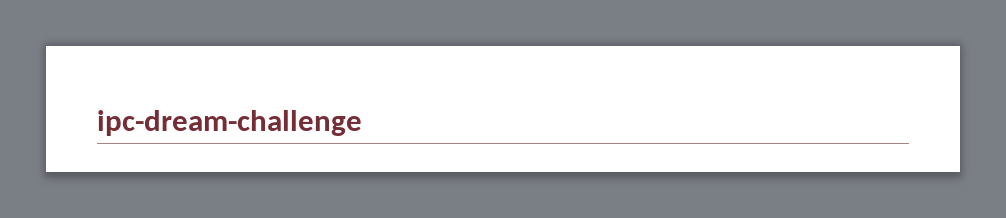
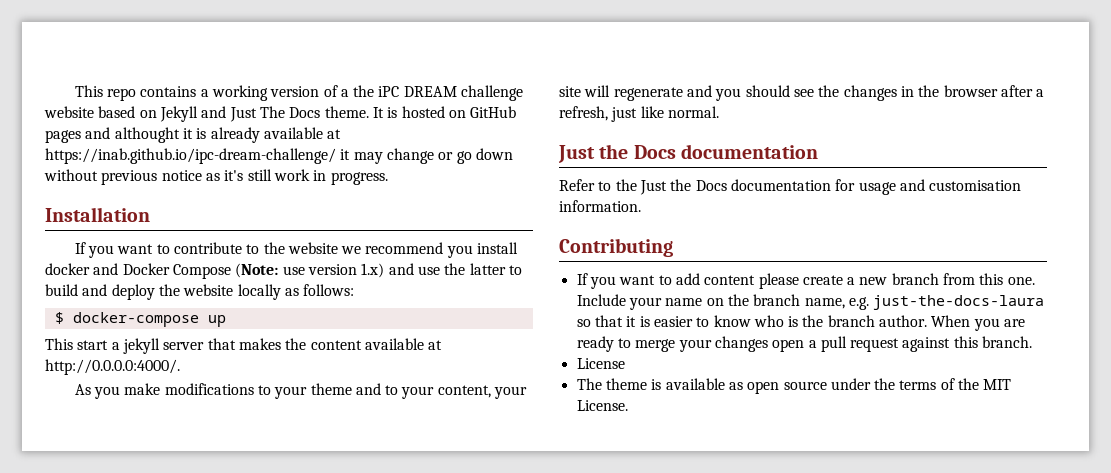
[97,110,362,136] ipc-dream-challenge -> [74,85,524,101] [44,106,517,122] [45,127,342,143] [45,148,513,164] [44,169,388,185] [45,207,150,222] [74,242,519,258] [45,263,522,279] [45,284,355,300] [54,312,226,327] [45,338,443,354] [45,359,180,375] [74,383,528,399] [559,85,1045,101] [559,106,719,122] [558,144,819,163] [559,179,1022,195] [559,200,641,212] [559,238,673,257] [576,273,1035,289] [576,294,1045,310] [576,315,1026,331] [576,336,1033,352] [576,358,625,369] [576,378,1012,394] [576,400,628,411] This repo contains a working version of a the iPC DREAM challenge website based on Jekyll and Just The Docs theme. It is hosted on GitHub pages and althought it is already available at https://inab.github.io/ipc-dream-challenge/ it may change or go down without previous notice as it's still work in progress. // Installation // If you want to contribute to the website we recommend you install docker and Docker Compose (Note: use version 1.x) and use the latter to build and deploy the website locally as follows: // $ docker-compose up // This start a jekyll server that makes the content available at http://0.0.0.0:4000/. // As you make modifications to your theme and to your content, your site will regenerate and you should see the changes in the browser after a refresh, just like normal. // Just the Docs documentation // Refer to the Just the Docs documentation for usage and customisation information. // Contributing // If you want to add content please create a new branch from this one. Include your name on the branch name, e.g. just-the-docs-laura so that it is easier to know who is the branch author. When you are ready to merge your changes open a pull request against this branch. // License // The theme is available as open source under the terms of the MIT License.

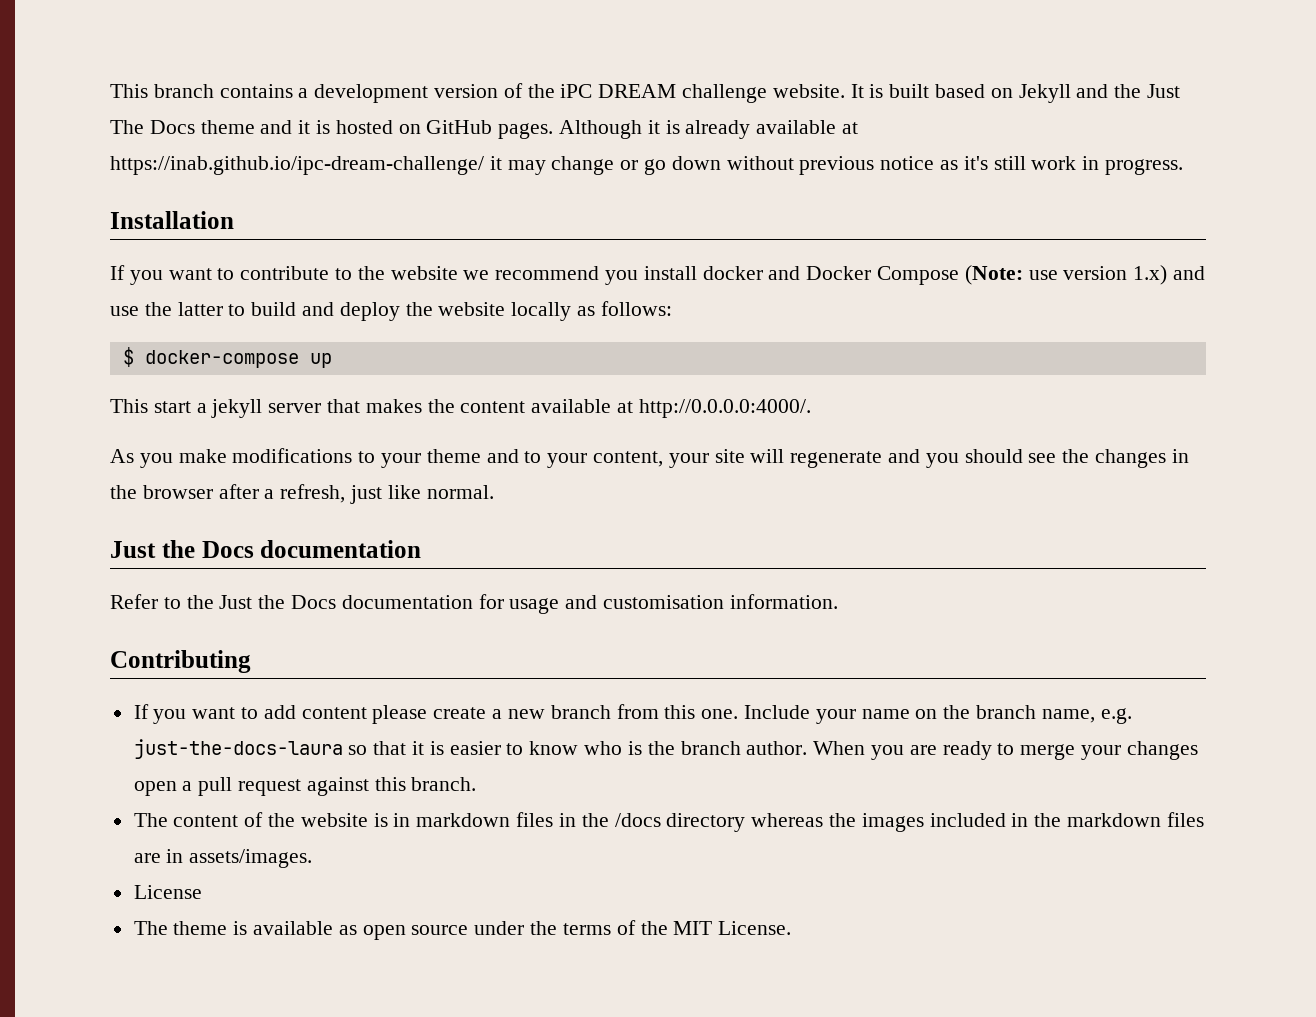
[74,85,136,101] This repo -> [110,84,214,98] This branch
[211,85,268,101] working -> [314,84,429,103] development
[340,89,349,97] a -> (523, 90) none
[44,106,94,118] website -> [772,84,930,98] website. It is built
(227, 112) none -> [1114,84,1142,98] the
[324,106,384,118] theme. It -> [200,120,311,134] theme and it
[45,127,180,143] pages and althought -> [498,120,643,139] pages. Although
(1033, 342) none -> [133,812,1204,832] [133,849,313,868] // The content of the website is in markdown files in the /docs directory whereas the images included in the markdown files are in assets/images.

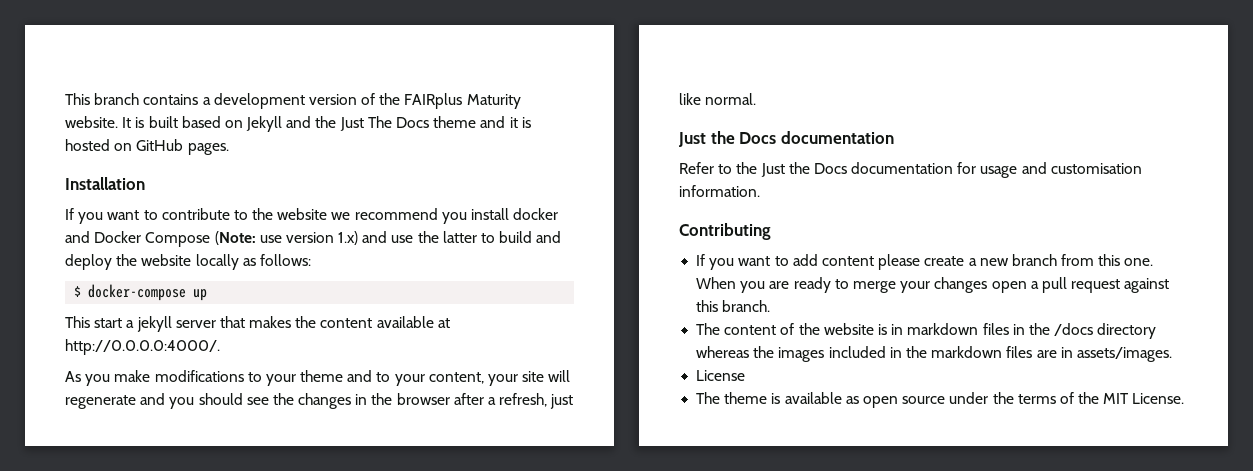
[560,84,768,103] iPC DREAM challenge -> [404,93,521,109] FAIRplus Maturity
[559,120,859,139] [110,156,1184,175] Although it is already available at https://inab.github.io/ipc-dream-challenge/ it may change or go down without previous notice as it's still work in progress. -> (229, 149) none
[743,705,1132,724] [133,739,808,759] Include your name on the branch name, e.g. just-the-docs-laura so that it is easier to know who is the branch author. -> (1154, 262) none

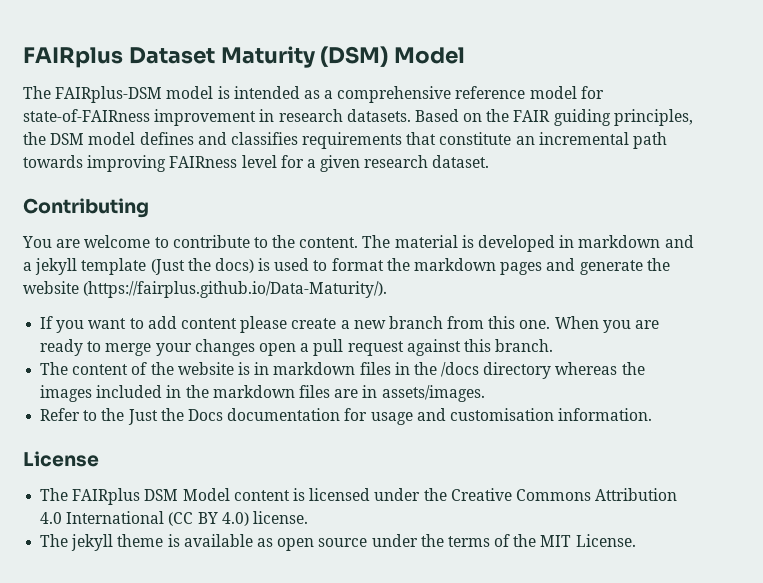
[65,93,521,109] [65,116,531,132] [65,139,229,155] [65,177,145,190] [65,208,559,224] [65,231,562,247] [65,254,311,270] [74,284,208,301] [65,316,450,332] [65,339,220,355] [65,370,571,386] [65,393,574,409] [679,93,757,105] [678,131,894,147] [679,162,1142,178] [679,185,760,197] [679,223,771,240] This branch contains a development version of the FAIRplus Maturity website. It is built based on Jekyll and the Just The Docs theme and it is hosted on GitHub pages. // Installation // If you want to contribute to the website we recommend you install docker and Docker Compose (Note: use version 1.x) and use the latter to build and deploy the website locally as follows: // $ docker-compose up // This start a jekyll server that makes the content available at http://0.0.0.0:4000/. // As you make modifications to your theme and to your content, your site will regenerate and you should see the changes in the browser after a refresh, just like normal. // Just the Docs documentation // Refer to the Just the Docs documentation for usage and customisation information. // Contributing -> [23,46,466,68] [23,86,604,103] [23,109,693,126] [23,132,668,149] [23,155,490,172] [23,198,149,218] [22,235,694,252] [23,258,670,275] [23,281,388,298] FAIRplus Dataset Maturity (DSM) Model // The FAIRplus-DSM model is intended as a comprehensive reference model for state-of-FAIRness improvement in research datasets. Based on the FAIR guiding principles, the DSM model defines and classifies requirements that constitute an incremental path towards improving FAIRness level for a given research dataset. // Contributing // You are welcome to contribute to the content. The material is developed in markdown and a jekyll template (Just the docs) is used to format the markdown pages and generate the website (https://fairplus.github.io/Data-Maturity/).
[696,370,746,381] [696,392,721,404] License // The -> [40,408,653,425] [23,451,99,467] [40,488,678,505] [40,511,308,526] [40,534,114,551] Refer to the Just the Docs documentation for usage and customisation information. // License // The FAIRplus DSM Model content is licensed under the Creative Commons Attribution 4.0 International (CC BY 4.0) license. // The jekyll

